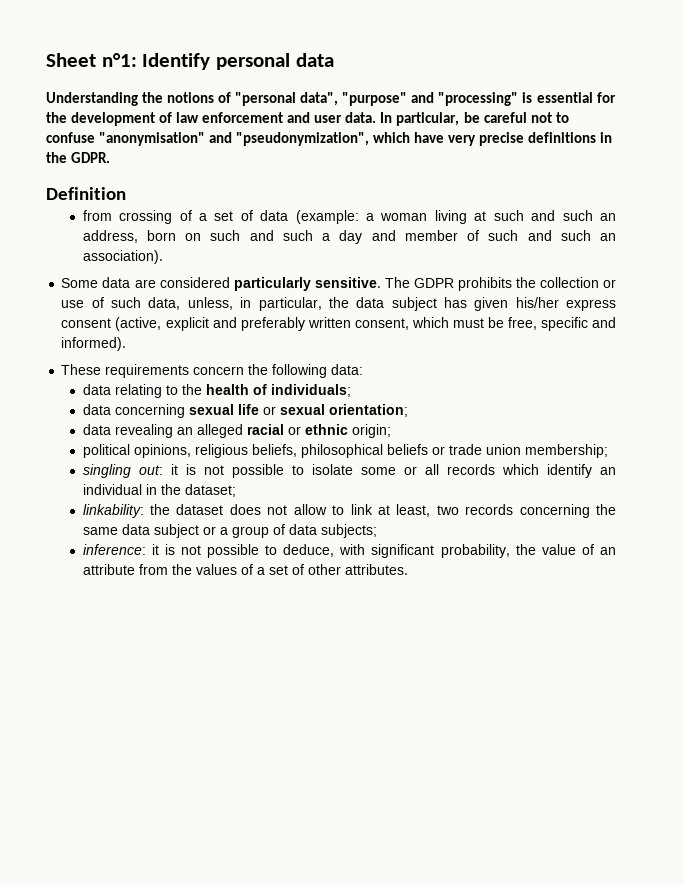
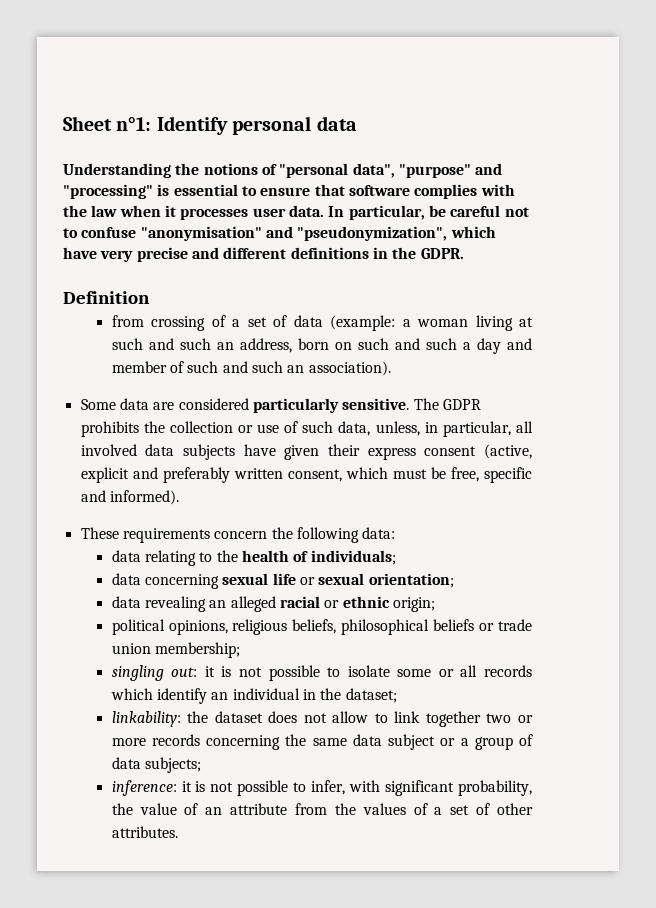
[596,92,616,103] [46,112,311,126] for the development of law enforcement and -> [241,184,515,199] [63,205,249,220] to ensure that software complies with the law when it processes
(525, 139) none -> [191,247,287,259] and different
[328,297,559,311] the data subject has given his/her -> [516,421,533,433] [80,444,360,460] all involved data subjects have given their
[377,504,459,517] at least, two -> [425,711,533,727] [111,738,146,746] together two or more
[283,544,335,557] deduce, -> [311,780,346,795] infer,

